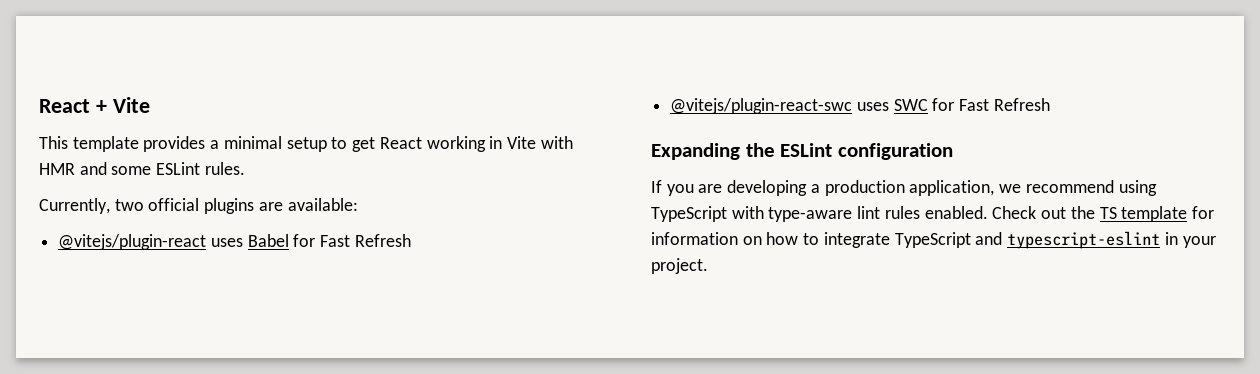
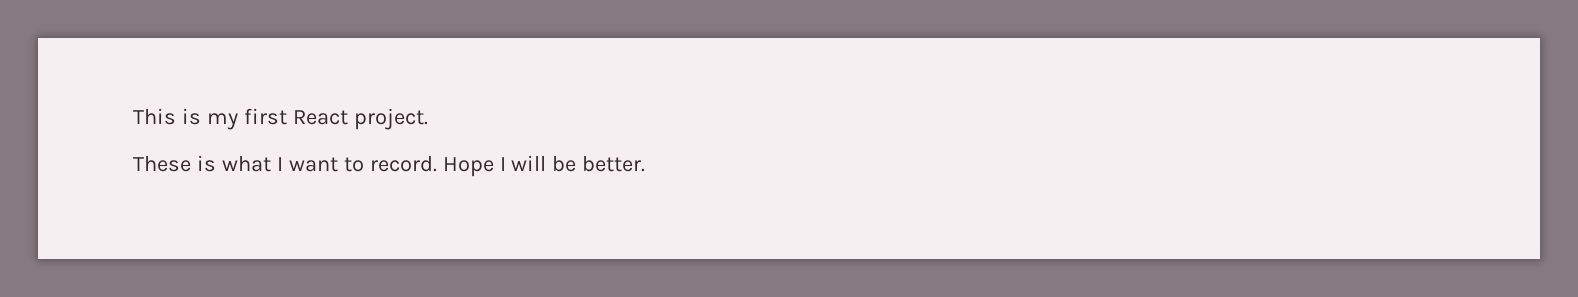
[39,97,150,113] [39,136,573,152] [39,162,245,175] [39,198,358,214] [58,234,411,250] [670,98,1050,114] [651,143,953,160] [651,180,1157,196] [651,206,1214,222] [651,231,1216,249] [651,258,708,274] React + Vite // This template provides a minimal setup to get React working in Vite with HMR and some ESLint rules. // Currently, two official plugins are available: // @vitejs/plugin-react uses Babel for Fast Refresh // @vitejs/plugin-react-swc uses SWC for Fast Refresh // Expanding the ESLint configuration // If you are developing a production application, we recommend using TypeScript with type-aware lint rules enabled. Check out the TS template for information on how to integrate TypeScript and typescript-eslint in your project. -> [133,108,428,130] [133,155,646,177] This is my first React project. // These is what I want to record. Hope I will be better.

